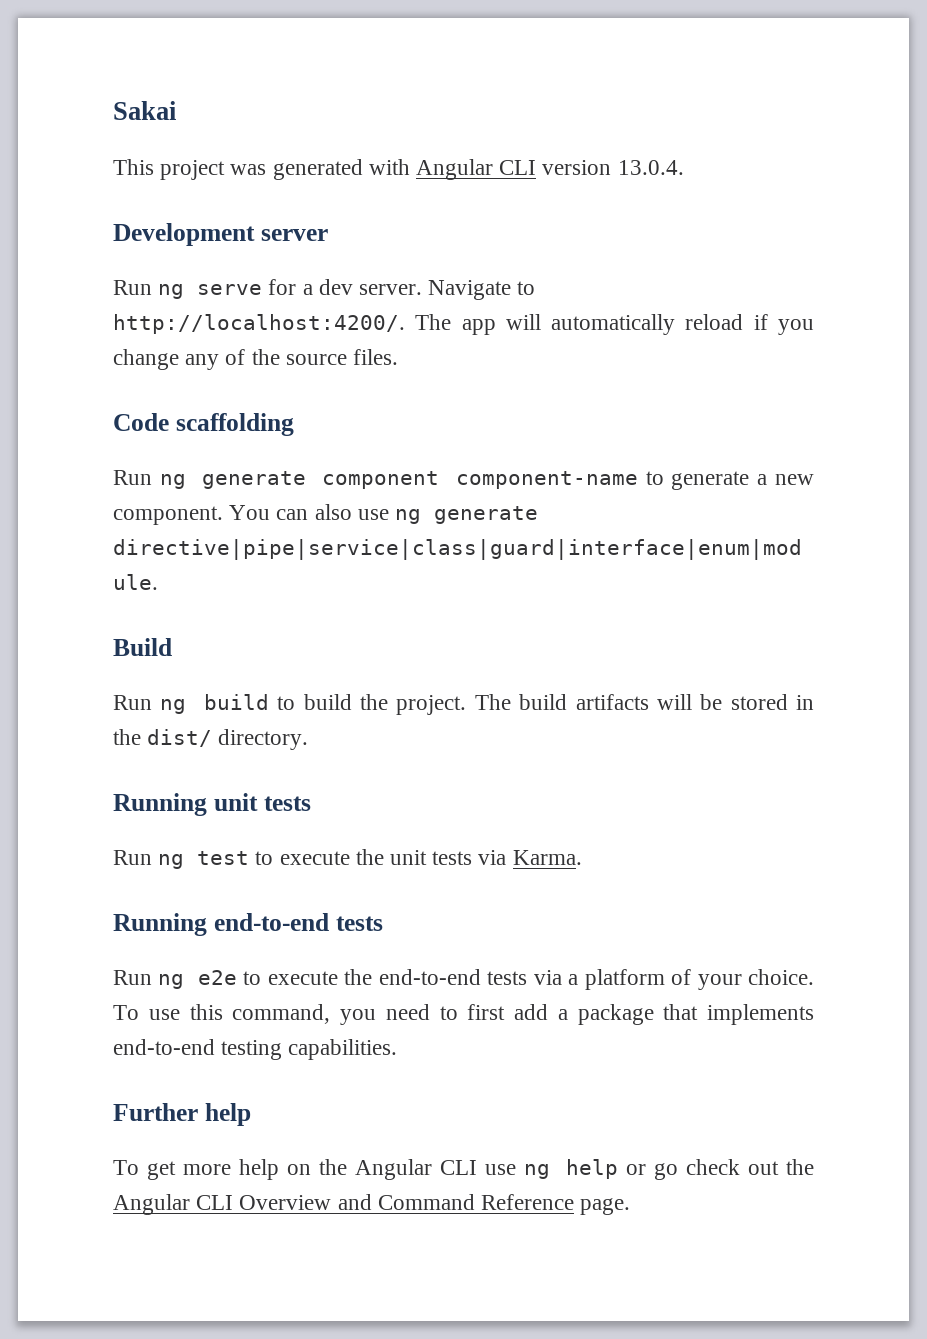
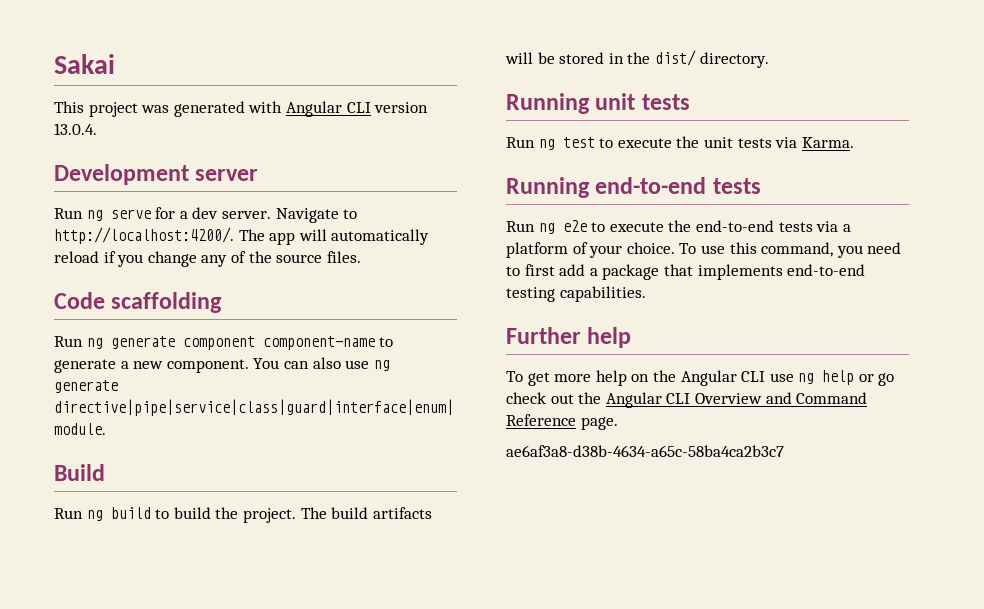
(631, 1206) none -> [506,445,784,457] // ae6af3a8-d38b-4634-a65c-58ba4ca2b3c7

